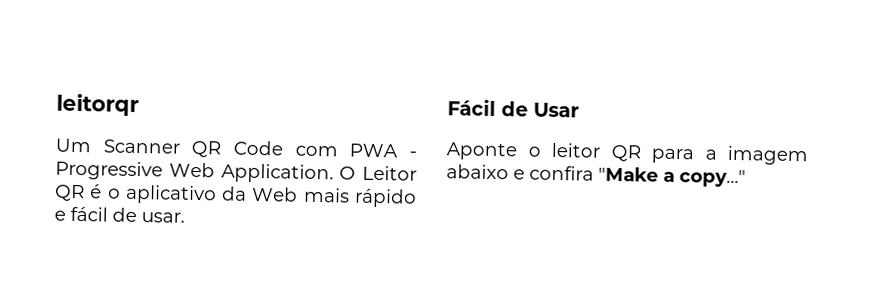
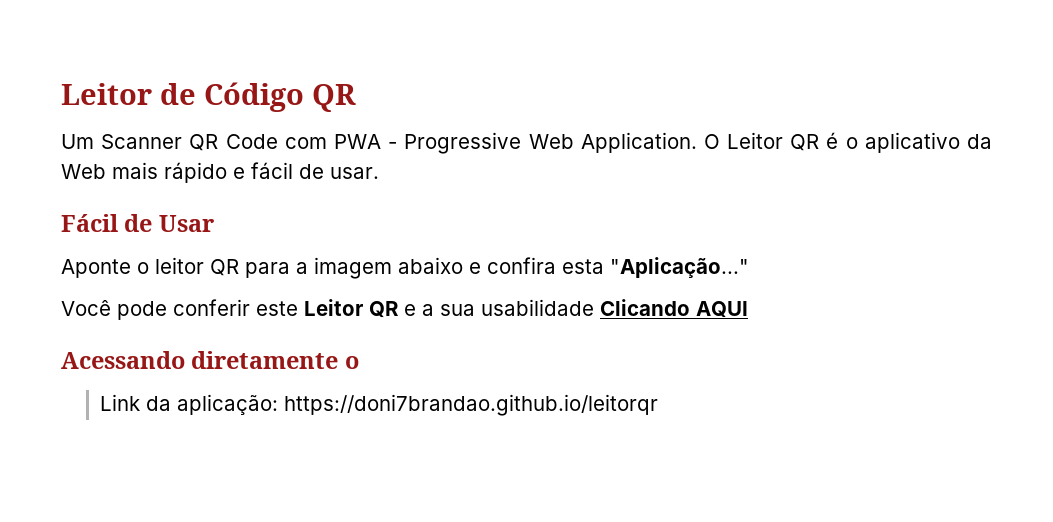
[56,93,139,117] leitorqr -> [61,82,356,112] Leitor de Código QR
[598,166,746,188] "Make a copy..." -> [562,257,749,278] [61,299,748,320] [61,351,359,369] [100,394,659,416] esta "Aplicação..." // Você pode conferir este Leitor QR e a sua usabilidade Clicando AQUI // Acessando diretamente o // Link da aplicação: https://doni7brandao.github.io/leitorqr

